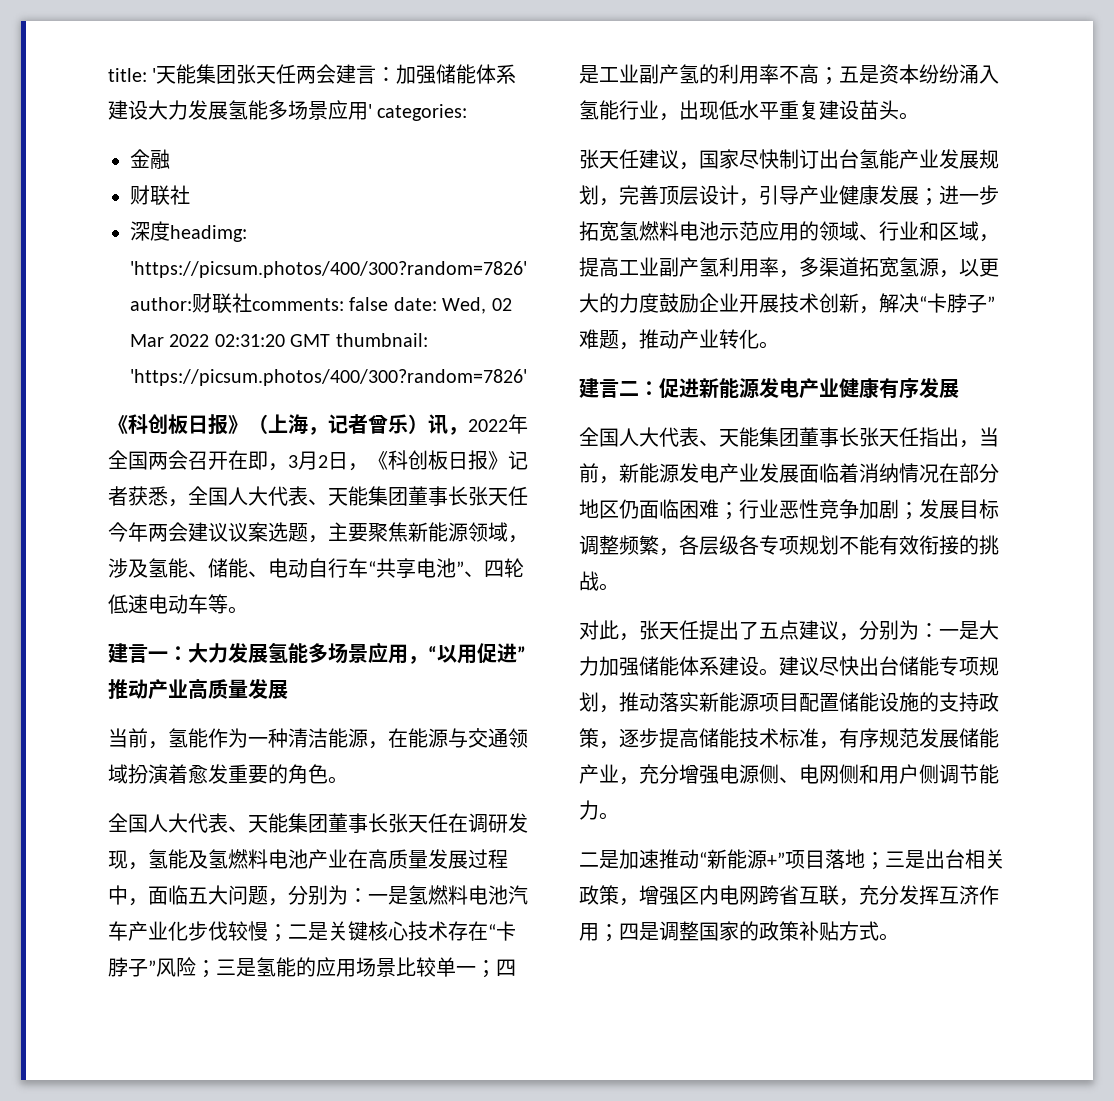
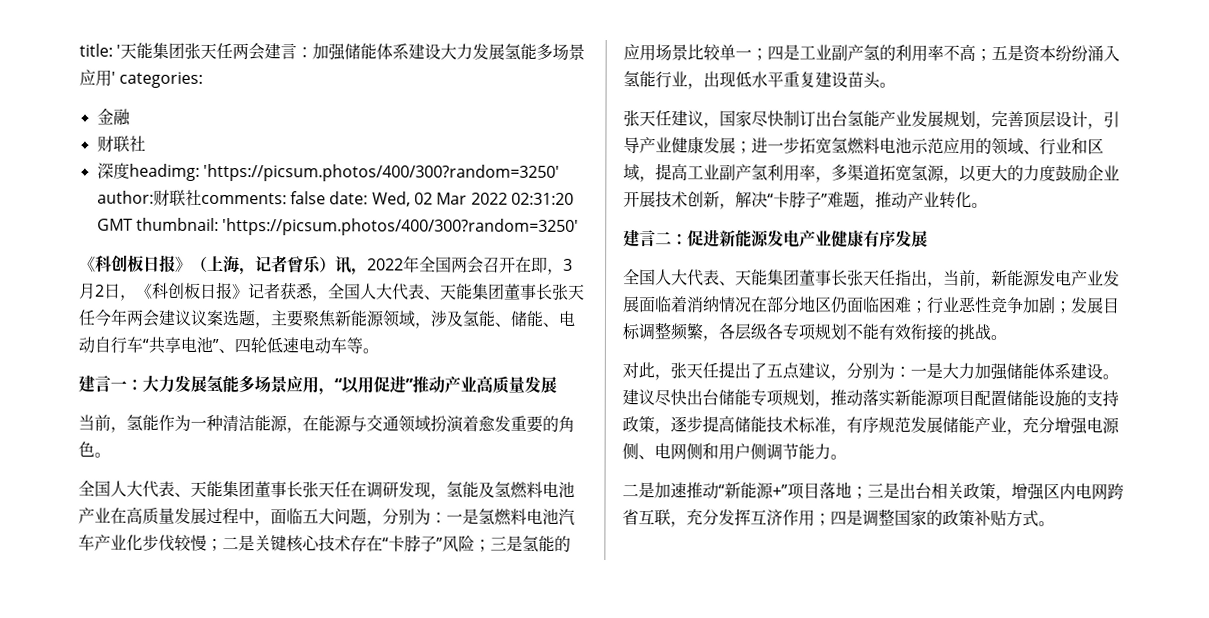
[130,261,527,278] 'https://picsum.photos/400/300?random=7826' -> [202,163,560,182] 'https://picsum.photos/400/300?random=3250'
[130,369,527,386] 'https://picsum.photos/400/300?random=7826' -> [222,217,580,236] 'https://picsum.photos/400/300?random=3250'

